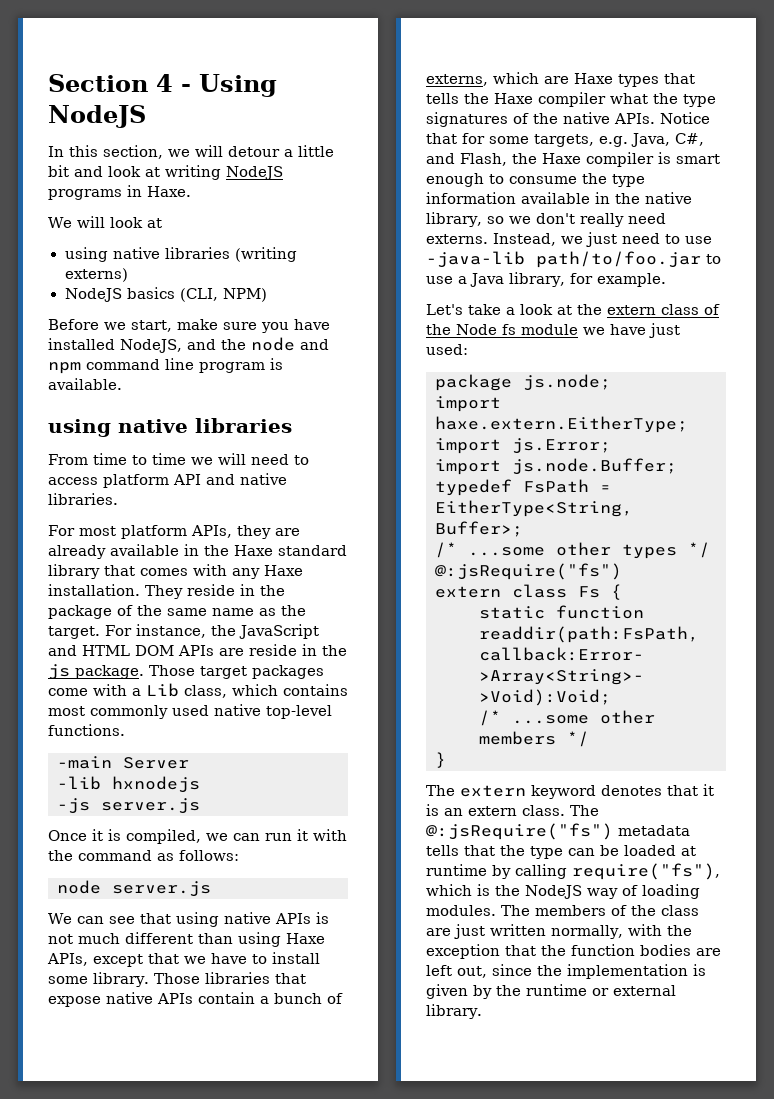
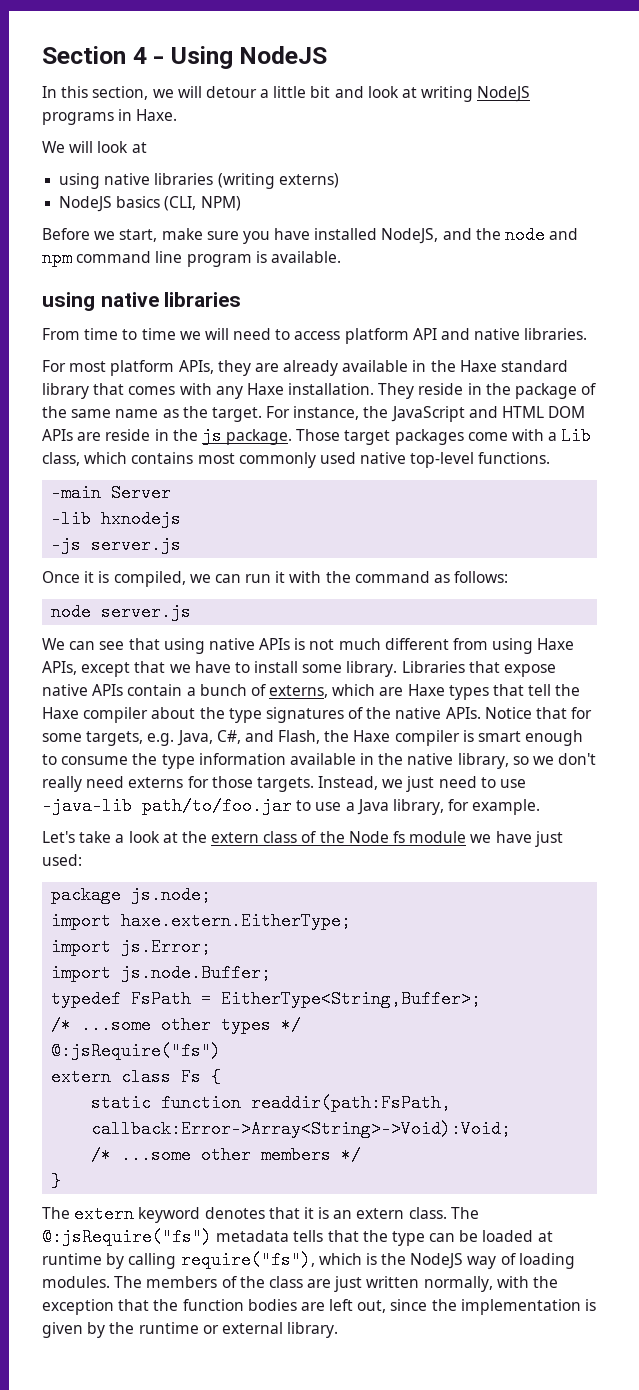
[198,933,233,944] than -> [453,638,489,650] from
[153,972,270,984] Those libraries -> [401,661,465,673] Libraries
[426,92,648,107] tells the Haxe compiler what -> [528,684,581,696] [42,707,196,723] tell the Haxe compiler about
[426,234,488,244] externs. -> [128,776,314,792] externs for those targets.

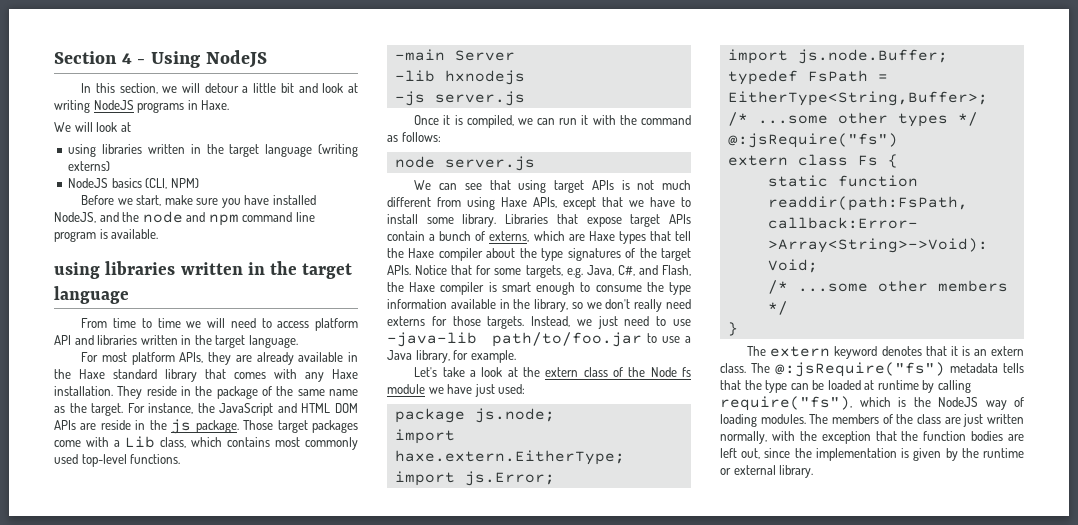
[104,173,214,185] native libraries -> [102,144,313,157] libraries written in the target language
[100,292,242,307] native libraries -> [105,261,353,279] [54,286,129,304] libraries written in the target language
[474,328,588,340] native libraries. -> [97,335,298,348] libraries written in the target language.
[360,452,407,464] native -> (78, 459) none
[208,638,255,650] native -> [554,180,585,193] target
[42,684,88,696] native -> [630,214,661,227] target
[395,707,442,719] native -> [661,248,691,261] target
[407,753,454,765] native -> (531, 304) none

